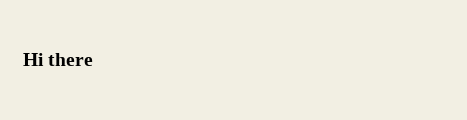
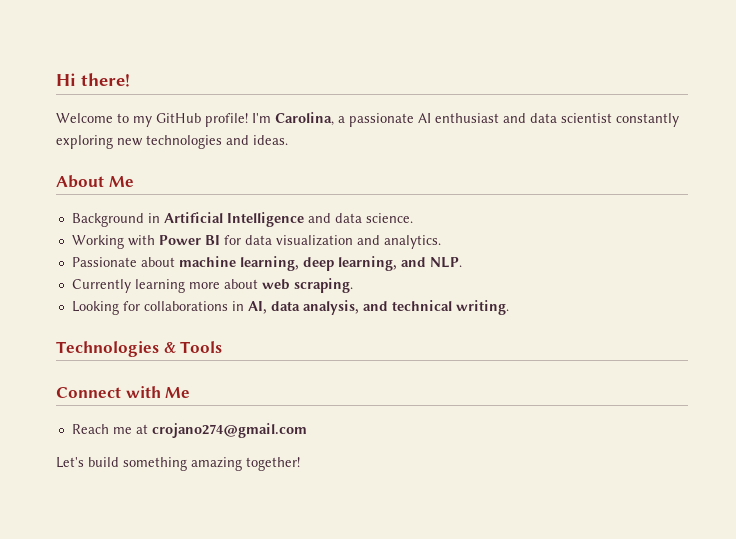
[48,53,94,66] there -> [81,73,130,87] [56,112,679,127] [56,135,288,149] [56,175,134,188] [71,212,413,227] [71,235,441,249] [71,256,462,271] [71,278,353,293] [71,300,509,315] [56,341,223,357] [56,386,191,398] [71,423,307,438] [56,457,300,471] there! // Welcome to my GitHub profile! I'm Carolina, a passionate AI enthusiast and data scientist constantly exploring new technologies and ideas. // About Me // Background in Artificial Intelligence and data science. // Working with Power BI for data visualization and analytics. // Passionate about machine learning, deep learning, and NLP. // Currently learning more about web scraping. // Looking for collaborations in AI, data analysis, and technical writing. // Technologies & Tools // Connect with Me // Reach me at crojano274@gmail.com // Let's build something amazing together!

